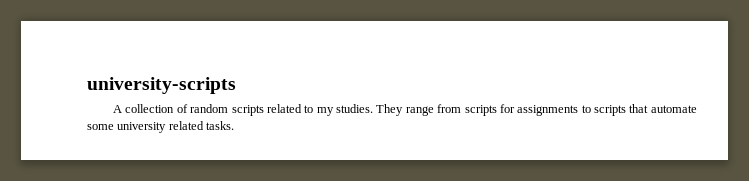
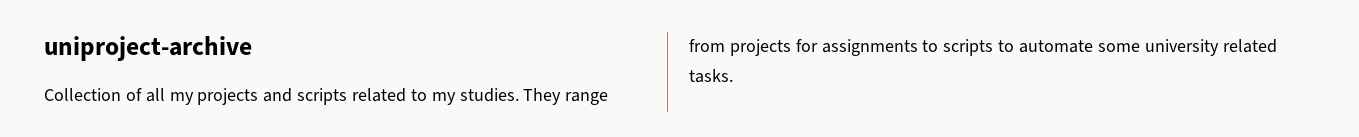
[87,77,236,94] [113,104,229,113] university-scripts // A collection of random -> [44,36,252,61] [44,88,293,105] uniproject-archive // Collection of all my projects and
[464,105,497,116] scripts -> [729,39,791,56] projects
[629,104,649,113] that -> [998,40,1015,52] to

